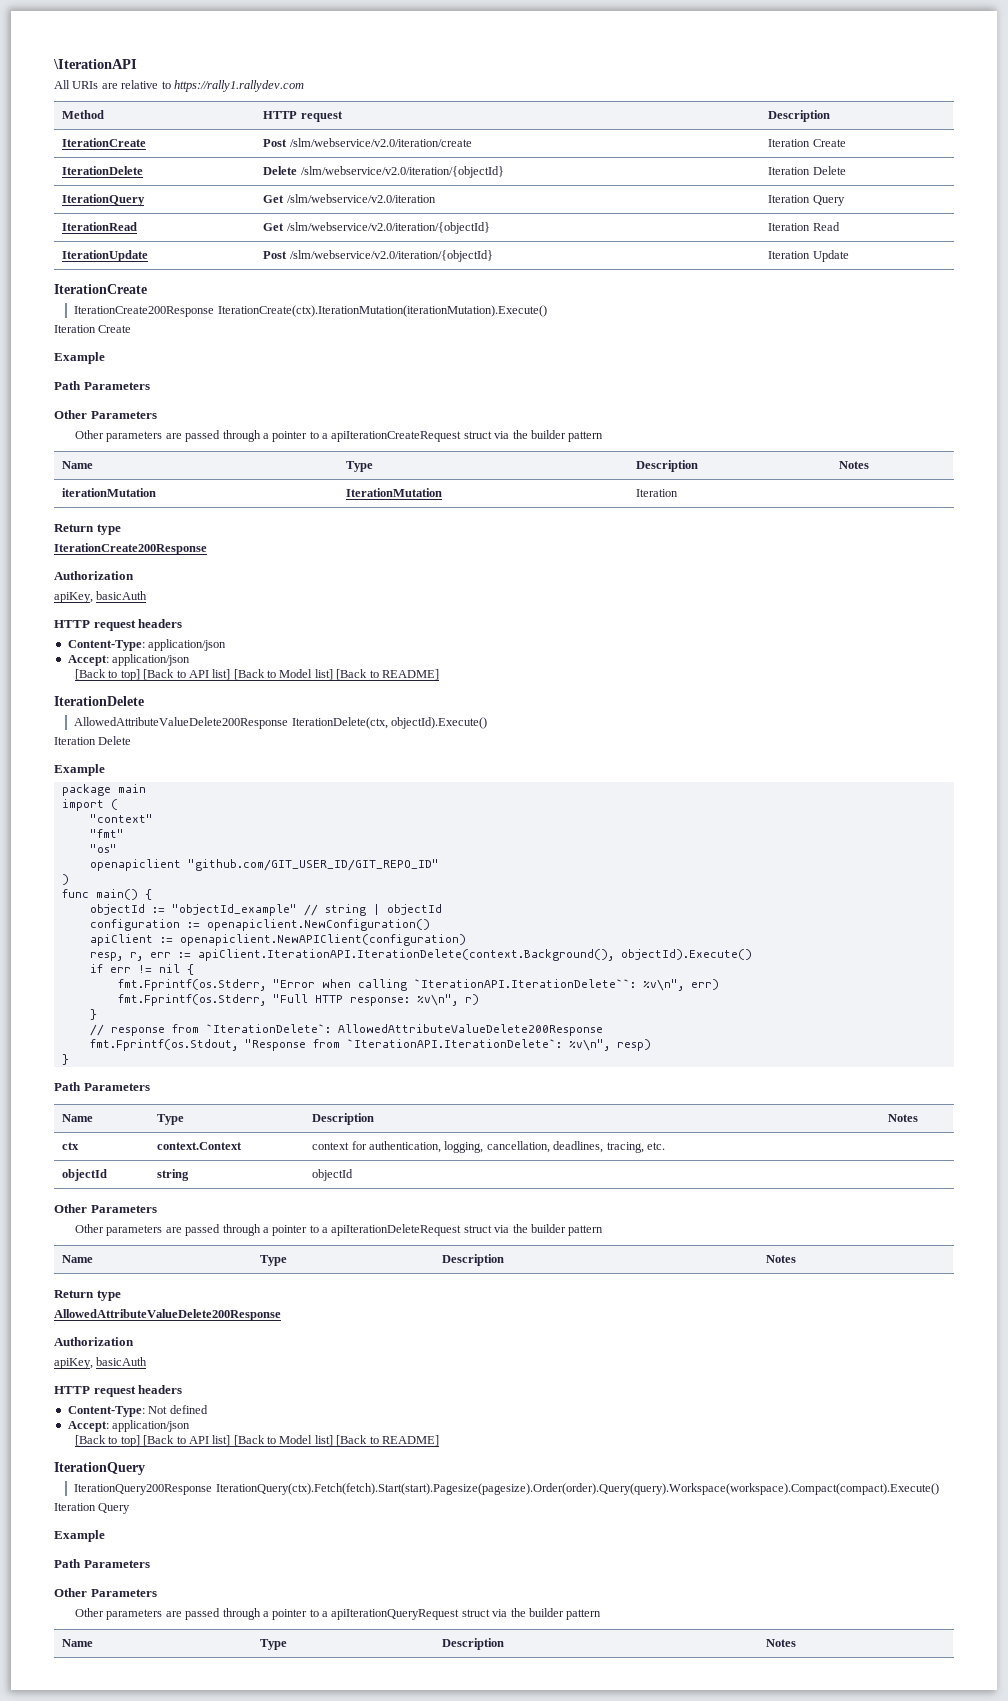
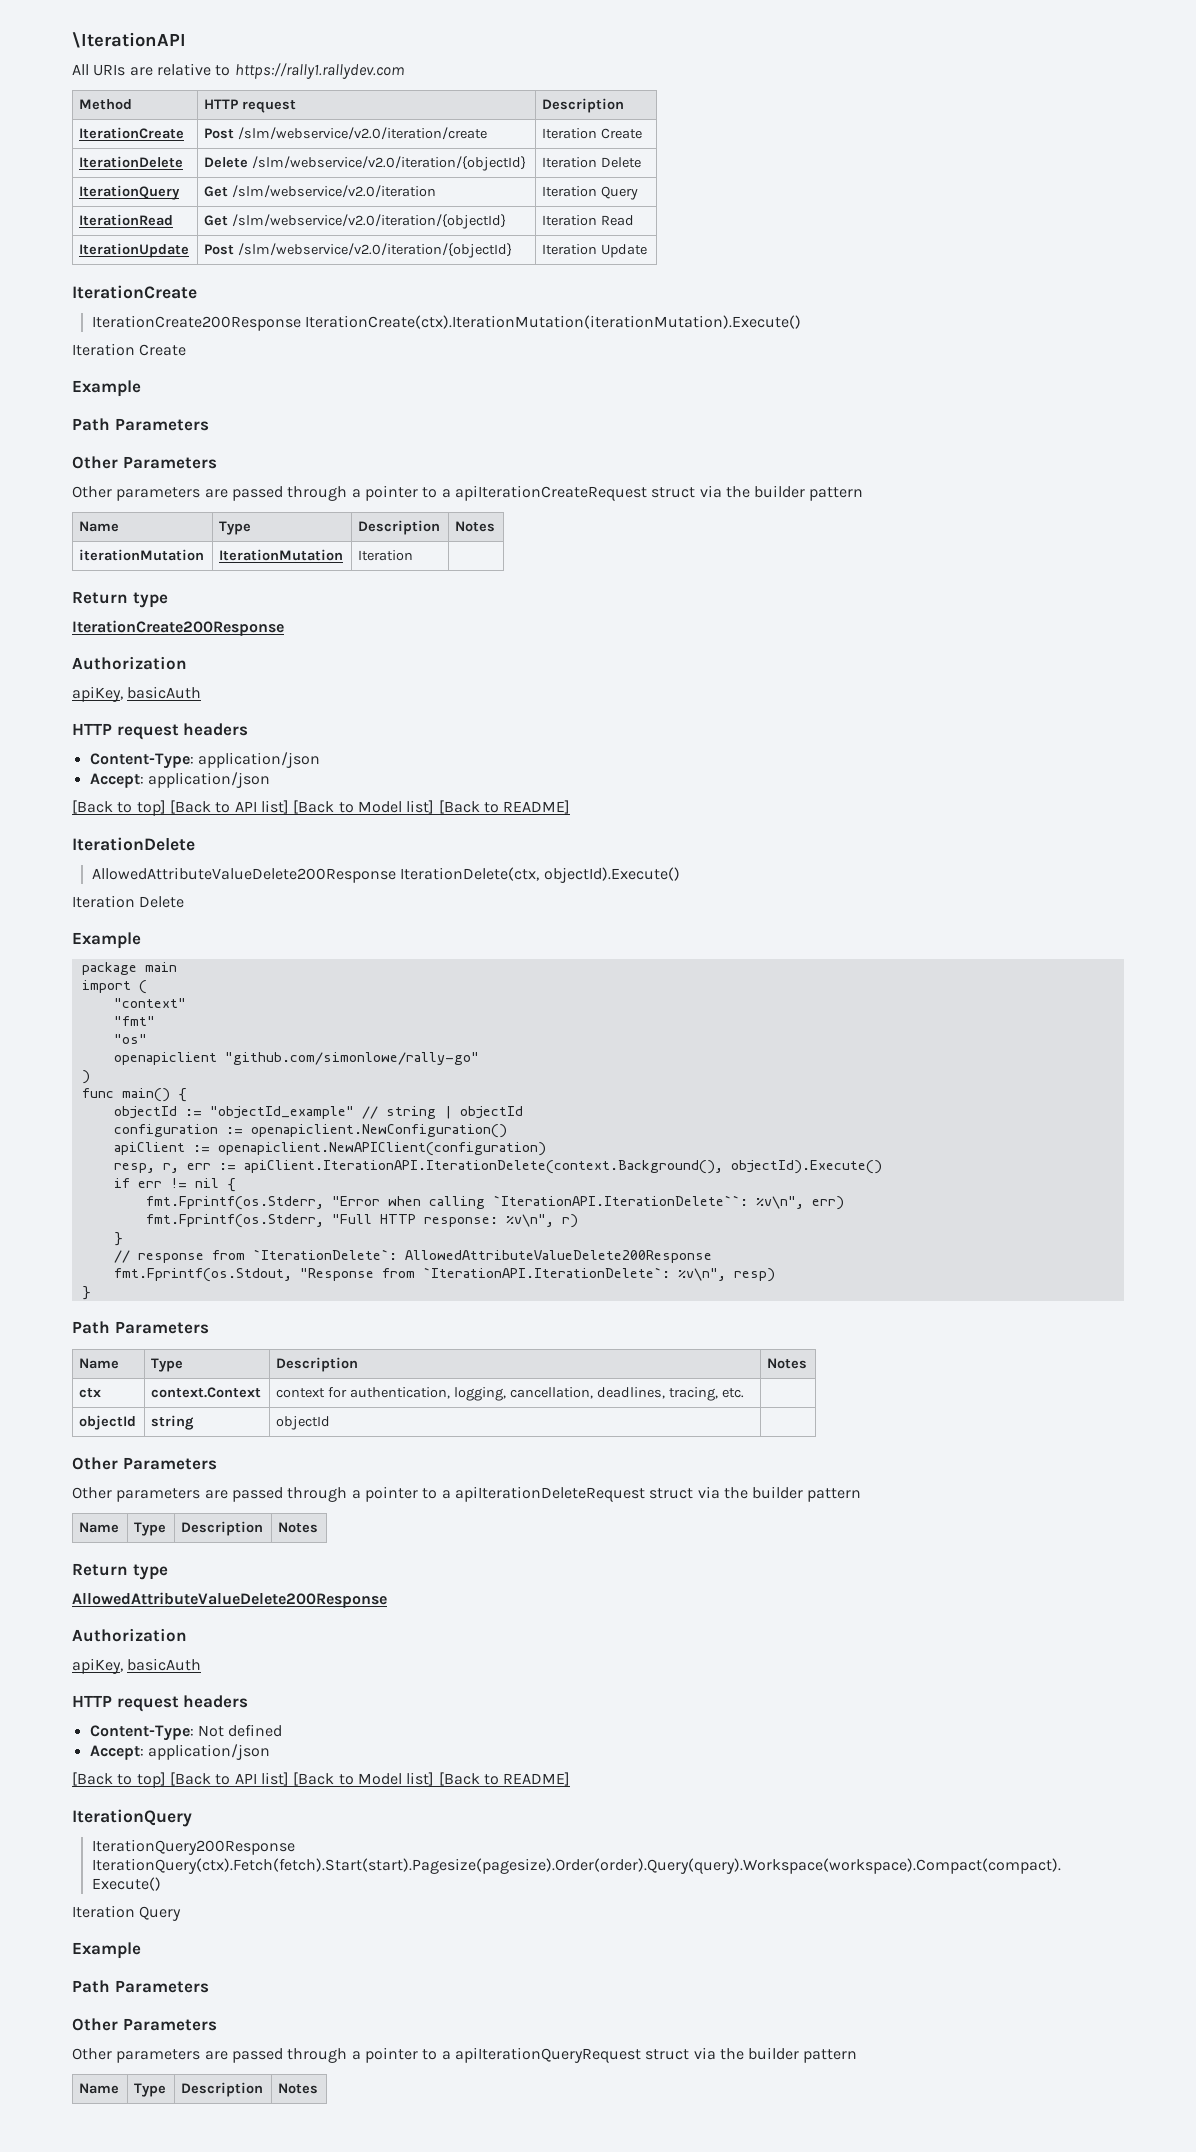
[187,859,439,871] "github.com/GIT_USER_ID/GIT_REPO_ID" -> [224,1052,479,1065] "github.com/simonlowe/rally-go"

